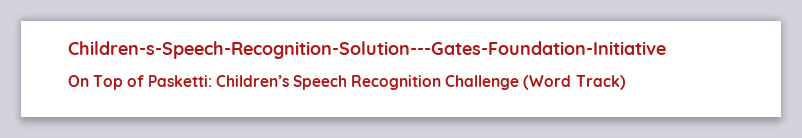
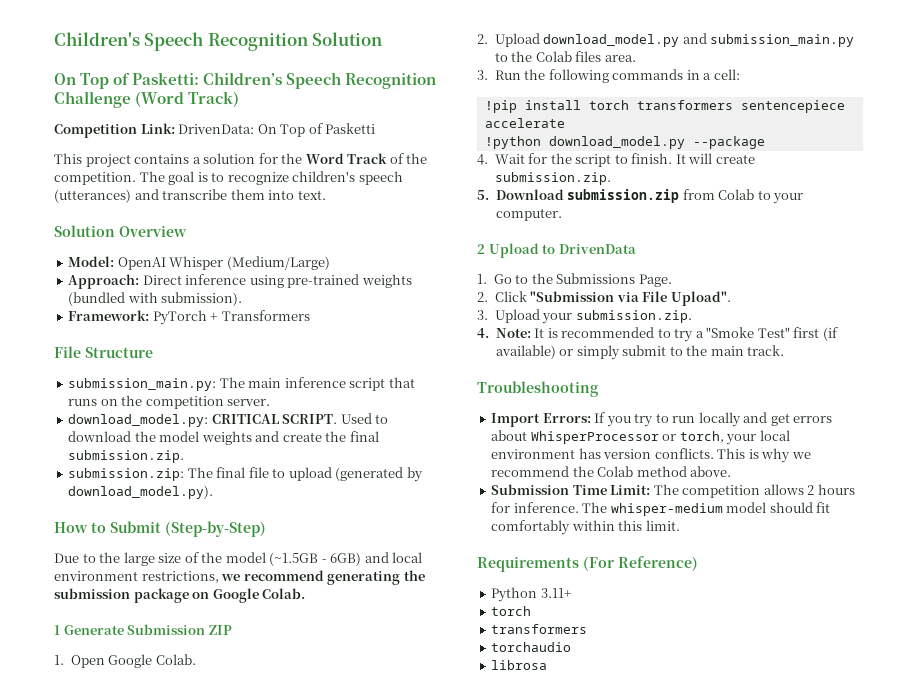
[68,41,666,59] Children-s-Speech-Recognition-Solution---Gates-Foundation-Initiative -> [54,32,383,51] Children's Speech Recognition Solution
(626, 82) none -> [54,123,376,138] [54,153,428,168] [54,171,403,185] [54,189,326,203] [54,225,187,237] [68,256,330,270] [68,274,412,289] [68,292,243,306] [68,310,310,325] [54,346,153,358] [68,377,415,391] [68,395,271,409] [68,413,389,427] [68,431,379,445] [68,450,185,463] [68,467,423,482] [68,485,214,499] [54,521,266,537] [54,552,423,566] [54,570,425,585] [54,588,306,603] [54,624,232,635] [54,654,196,668] [477,33,855,47] [494,51,636,62] [477,69,740,83] [484,100,845,113] [484,118,565,128] [484,136,765,149] [477,153,755,167] [494,172,611,185] [477,189,804,204] [495,208,562,221] [477,243,636,258] [477,273,672,287] [477,291,731,306] [477,309,692,324] [477,327,838,342] [495,345,785,360] [477,381,599,397] [491,412,833,427] [491,430,790,445] [491,448,811,463] [491,466,732,477] [491,484,855,498] [491,502,831,516] [491,520,680,535] [477,556,698,572] [491,587,572,602] [491,606,532,616] [491,624,588,634] [491,642,572,652] [491,660,548,670] // Competition Link: DrivenData: On Top of Pasketti // This project contains a solution for the Word Track of the competition. The goal is to recognize children's speech (utterances) and transcribe them into text. // Solution Overview // Model: OpenAI Whisper (Medium/Large) // Approach: Direct inference using pre-trained weights (bundled with submission). // Framework: PyTorch + Transformers // File Structure // submission_main.py: The main inference script that runs on the competition server. // download_model.py: CRITICAL SCRIPT. Used to download the model weights and create the final submission.zip. // submission.zip: The final file to upload (generated by download_model.py). // How to Submit (Step-by-Step) // Due to the large size of the model (~1.5GB - 6GB) and local environment restrictions, we recommend generating the submission package on Google Colab. // 1 Generate Submission ZIP // 1. Open Google Colab. // 2. Upload download_model.py and submission_main.py to the Colab files area. // 3. Run the following commands in a cell: // !pip install torch transformers sentencepiece accelerate // !python download_model.py --package // 4. Wait for the script to finish. It will create submission.zip. // 5. Download submission.zip from Colab to your computer. // 2 Upload to DrivenData // 1. Go to the Submissions Page. // 2. Click "Submission via File Upload". // 3. Upload your submission.zip. // 4. Note: It is recommended to try a "Smoke Test" first (if available) or simply submit to the main track. // Troubleshooting // Import Errors: If you try to run locally and get errors about WhisperProcessor or torch, your local environment has version conflicts. This is why we recommend the Colab method above. // Submission Time Limit: The competition allows 2 hours for inference. The whisper-medium model should fit comfortably within this limit. // Requirements (For Reference) // Python 3.11+ // torch // transformers // torchaudio // librosa

